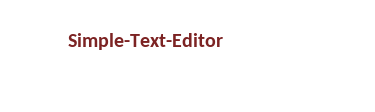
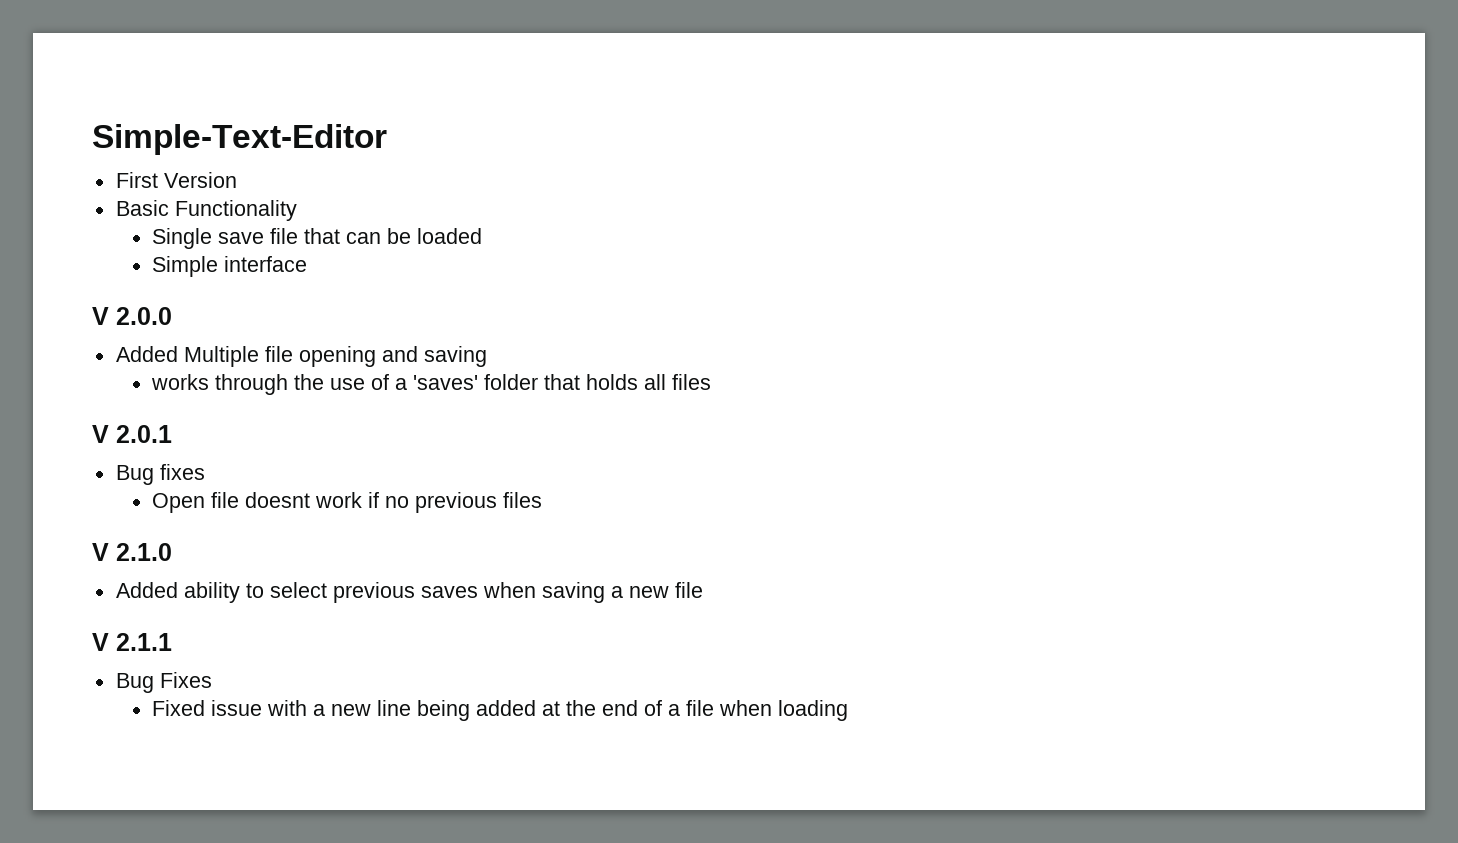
(223, 41) none -> [115,172,237,188] [115,200,297,221] [152,228,483,249] [152,256,308,277] [92,307,172,325] [115,346,487,367] [151,374,712,395] [92,425,172,443] [115,464,205,485] [152,492,543,513] [92,543,172,561] [115,582,703,603] [92,633,172,651] [115,672,212,693] [152,700,849,721] // First Version // Basic Functionality // Single save file that can be loaded // Simple interface // V 2.0.0 // Added Multiple file opening and saving // works through the use of a 'saves' folder that holds all files // V 2.0.1 // Bug fixes // Open file doesnt work if no previous files // V 2.1.0 // Added ability to select previous saves when saving a new file // V 2.1.1 // Bug Fixes // Fixed issue with a new line being added at the end of a file when loading

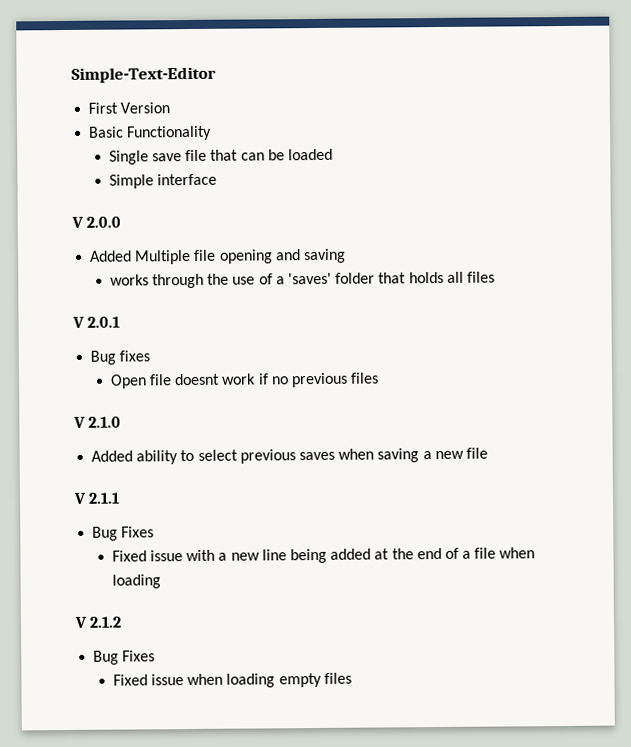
(849, 710) none -> [74,616,123,628] [93,650,156,665] [112,672,352,688] // V 2.1.2 // Bug Fixes // Fixed issue when loading empty files

